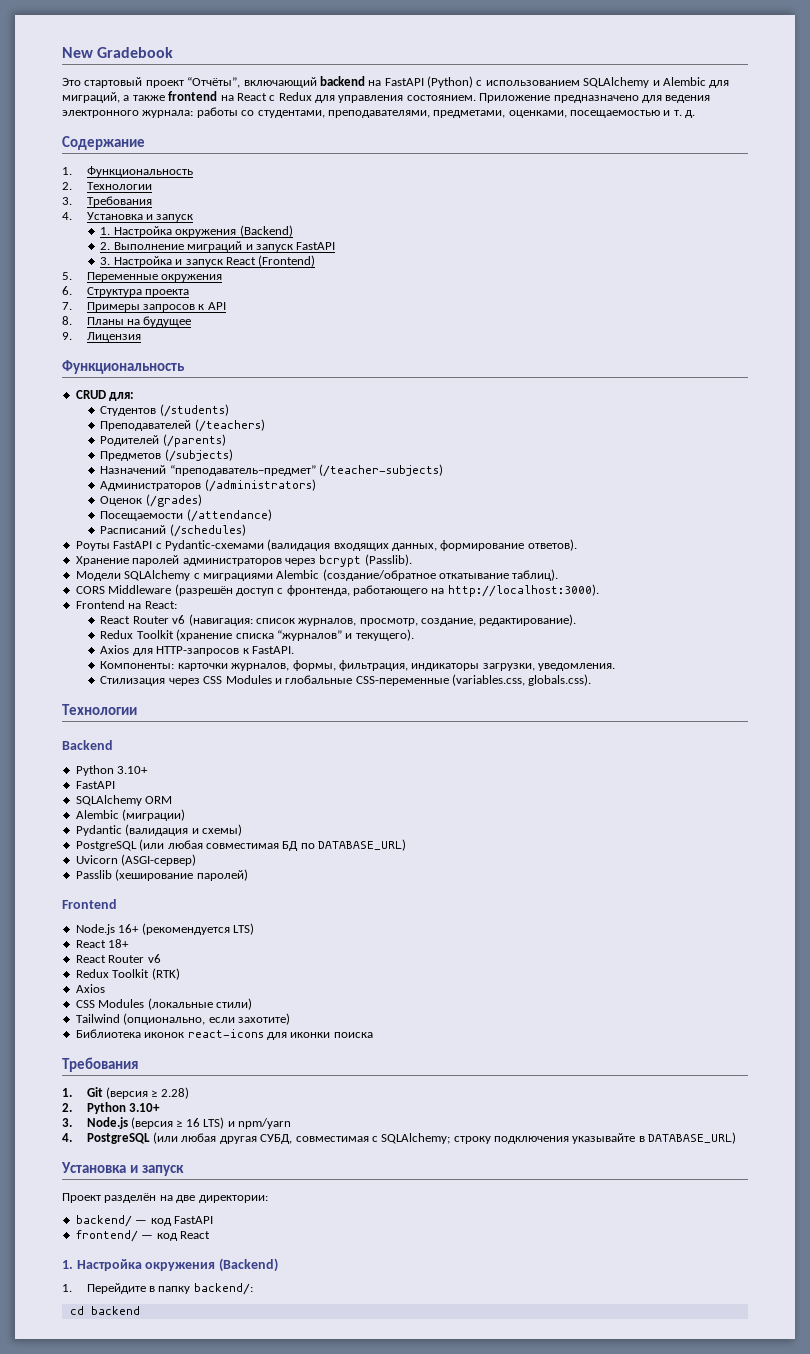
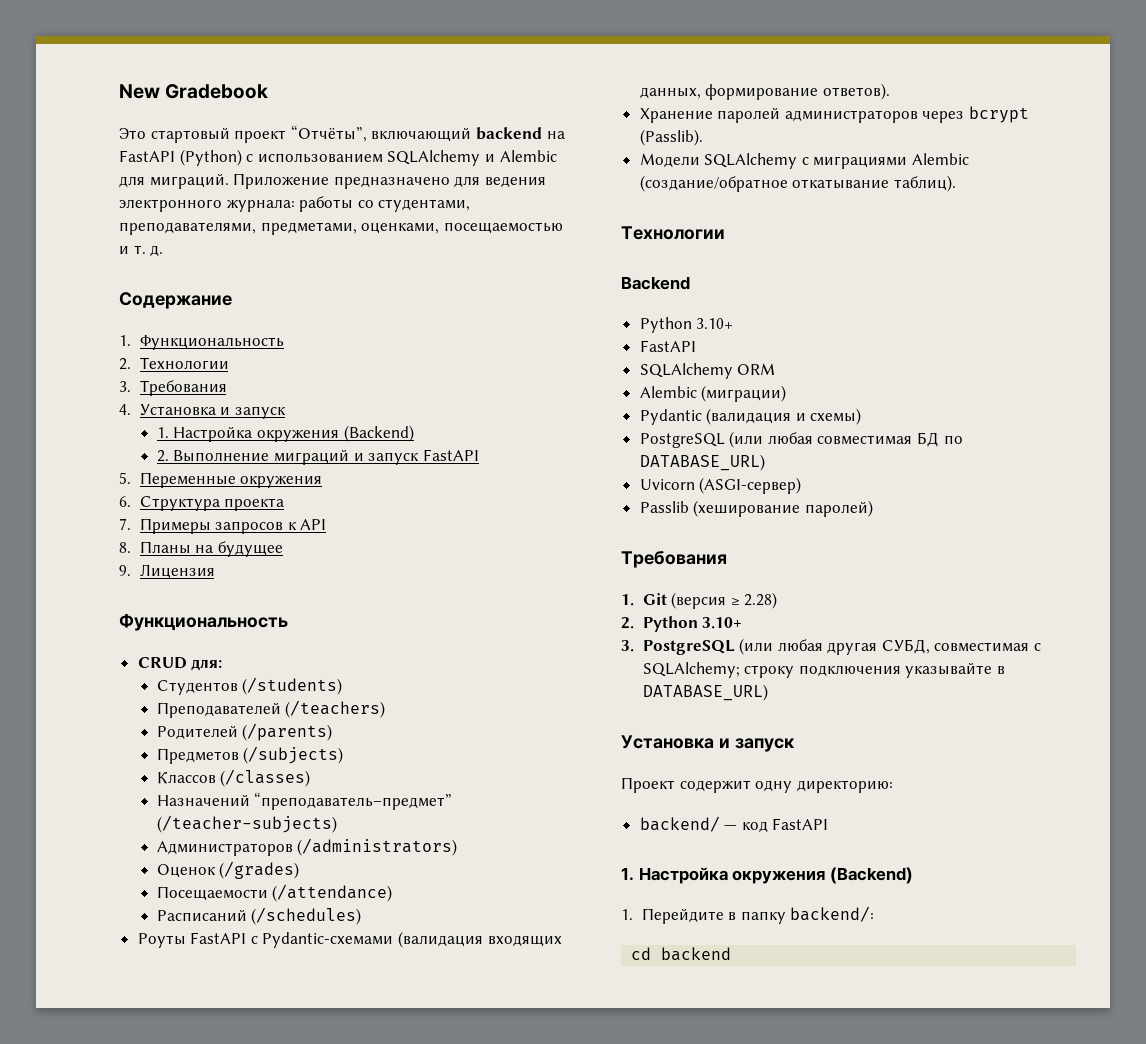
[62,91,476,103] миграций, а также frontend на React с Redux для управления состоянием. -> [149,173,229,189] миграций.
[100,255,316,267] // 3. Настройка и запуск React (Frontend) -> (479, 455) none
(233, 455) none -> [156,769,311,787] // Классов (/classes)
[75,584,599,597] [75,600,177,609] [100,614,577,626] [100,629,414,641] [100,645,294,656] [100,660,616,671] [100,674,592,686] // CORS Middleware (разрешён доступ с фронтенда, работающего на http://localhost:3000). // Frontend на React: // React Router v6 (навигация: список журналов, просмотр, создание, редактирование). // Redux Toolkit (хранение списка “журналов” и текущего). // Axios для HTTP-запросов к FastAPI. // Компоненты: карточки журналов, формы, фильтрация, индикаторы загрузки, уведомления. // Стилизация через CSS Modules и глобальные CSS-переменные (variables.css, globals.css). -> (956, 183) none
[62,899,117,909] [75,923,254,935] [75,939,130,948] [75,954,161,963] [75,968,180,980] [75,984,105,993] [75,998,252,1010] [75,1013,290,1025] [75,1029,373,1040] // Frontend // Node.js 16+ (рекомендуется LTS) // React 18+ // React Router v6 // Redux Toolkit (RTK) // Axios // CSS Modules (локальные стили) // Tailwind (опционально, если захотите) // Библиотека иконок react-icons для иконки поиска -> (873, 508) none
[86,1117,291,1129] [62,1133,72,1142] Node.js (версия ≥ 16 LTS) и npm/yarn // 4. -> (634, 646) none
[104,1193,268,1203] разделён на две директории: -> [679,780,893,793] содержит одну директорию:
[75,1230,210,1242] // frontend/ — код React -> (829, 824) none

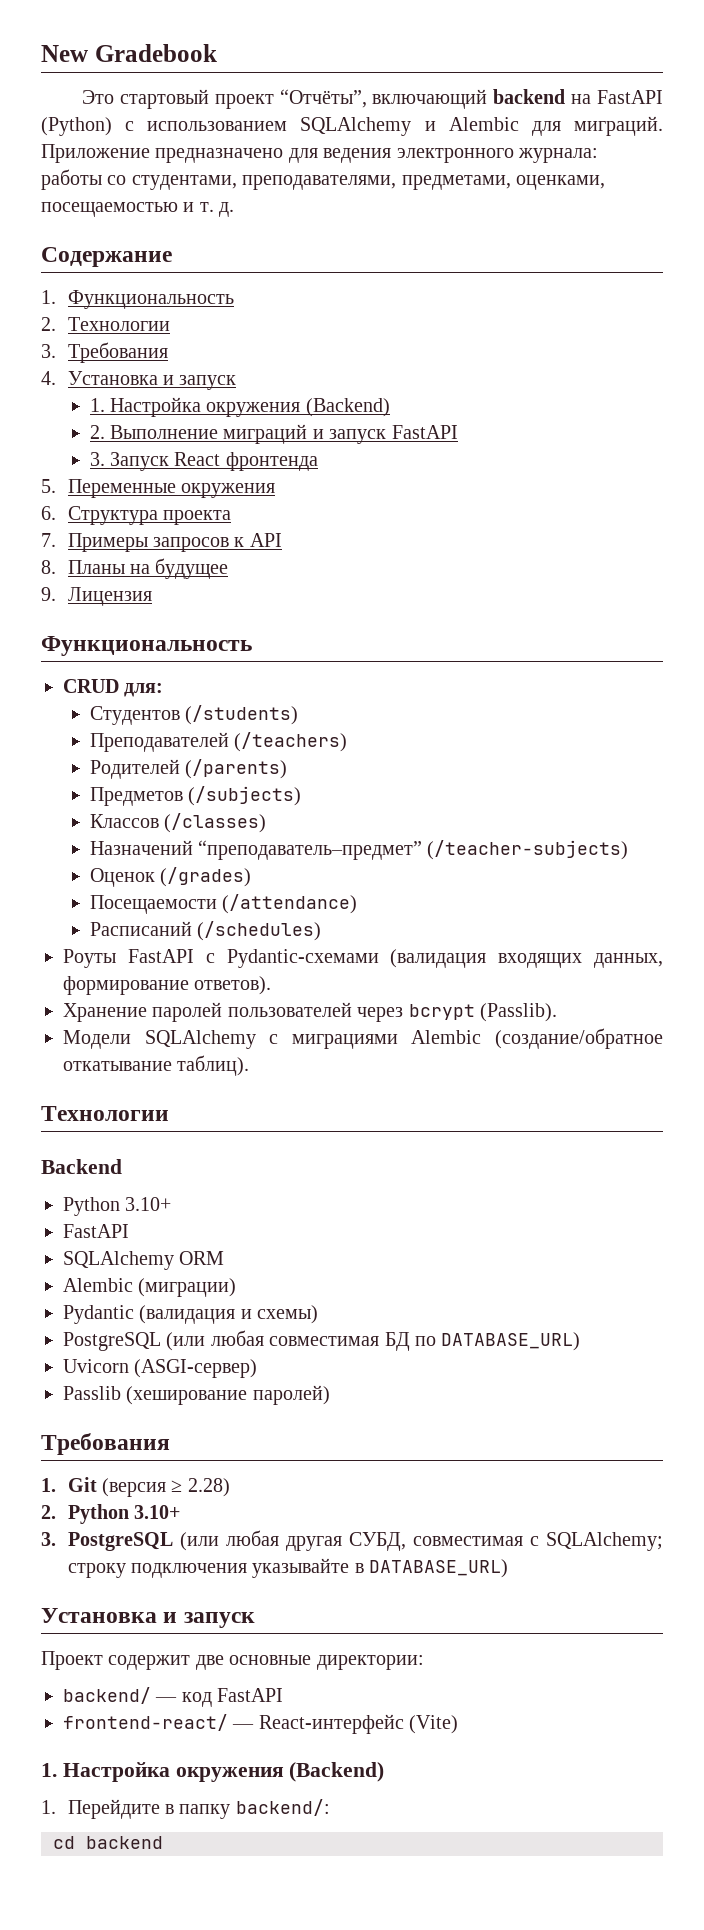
(479, 455) none -> [89,452,318,471] // 3. Запуск React фронтенда
[156,838,458,856] // Администраторов (/administrators) -> (629, 850) none
[784,110,918,123] администраторов -> [227,1002,352,1017] пользователей
[755,780,893,793] одну директорию: -> [195,1655,424,1670] две основные директории:
(829, 824) none -> [63,1714,459,1734] // frontend-react/ — React-интерфейс (Vite)

